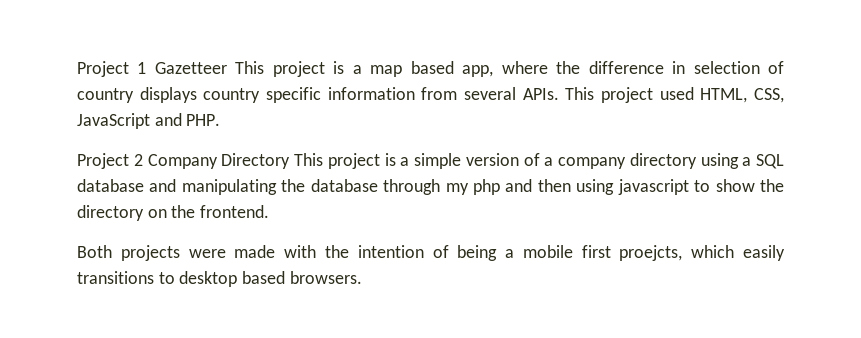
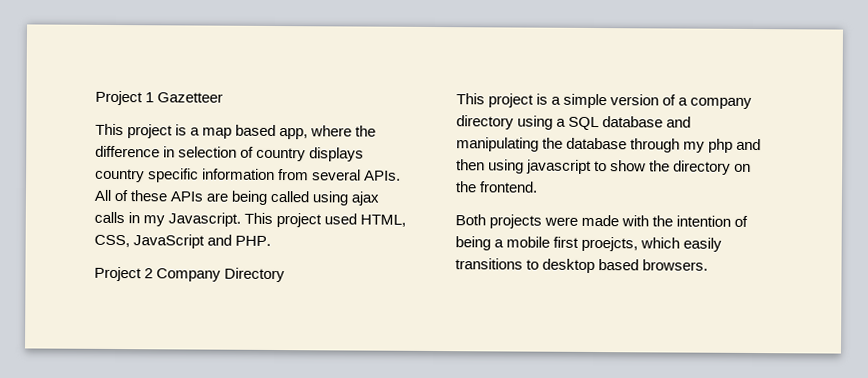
(227, 68) none -> (224, 97) //
(559, 94) none -> [94,189,380,206] [94,211,242,227] All of these APIs are being called using ajax calls in my Javascript.
(291, 161) none -> (286, 275) //

